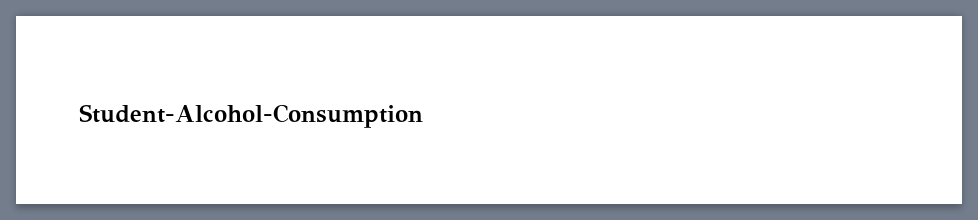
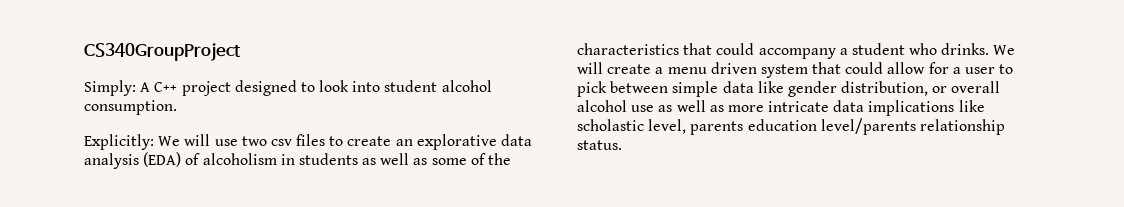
[79,104,423,128] Student-Alcohol-Consumption -> [84,43,241,61] [84,80,492,96] [84,100,177,115] [84,134,533,150] [84,152,512,169] [577,43,1016,59] [577,62,1014,78] [577,81,1001,97] [577,100,985,116] [577,118,1005,135] [577,140,622,150] CS340GroupProject // Simply: A C++ project designed to look into student alcohol consumption. // Explicitly: We will use two csv files to create an explorative data analysis (EDA) of alcoholism in students as well as some of the characteristics that could accompany a student who drinks. We will create a menu driven system that could allow for a user to pick between simple data like gender distribution, or overall alcohol use as well as more intricate data implications like scholastic level, parents education level/parents relationship status.

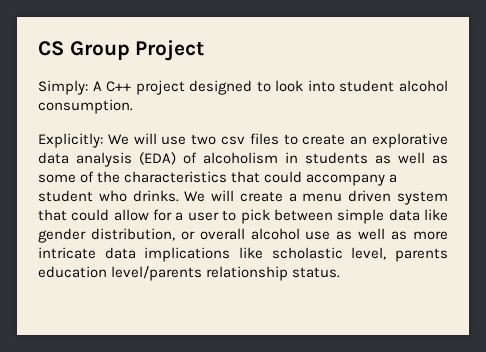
[84,43,241,61] CS340GroupProject -> [38,40,205,61] CS Group Project

